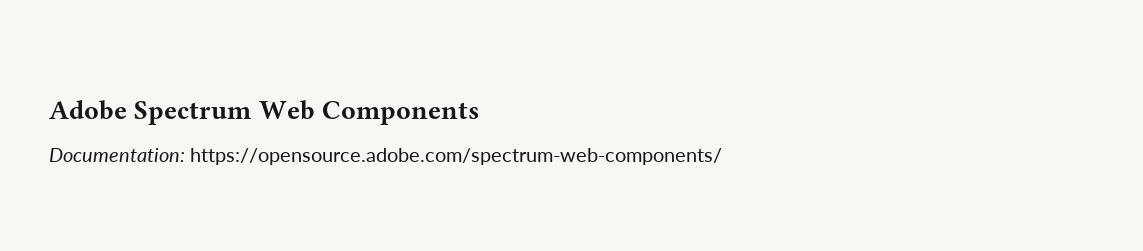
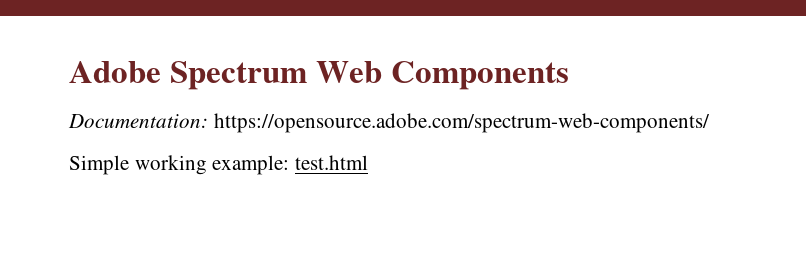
(723, 156) none -> [69,155,369,175] // Simple working example: test.html

